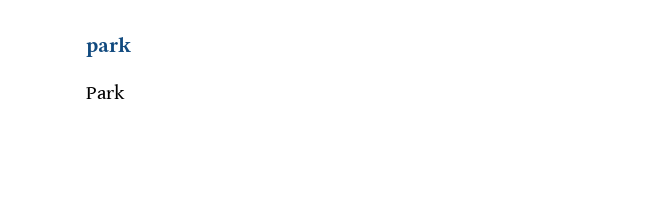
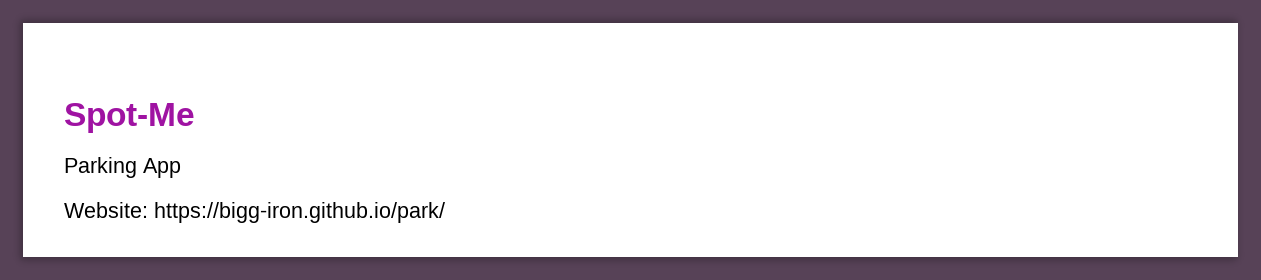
[86,37,131,57] [86,84,125,99] park // Park -> [64,103,195,133] [64,157,181,178] [64,202,445,223] Spot-Me // Parking App // Website: https://bigg-iron.github.io/park/

